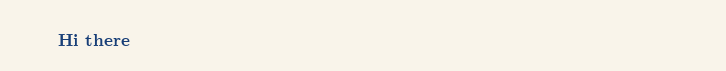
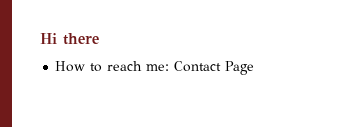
(130, 40) none -> [55,61,255,75] // How to reach me: Contact Page

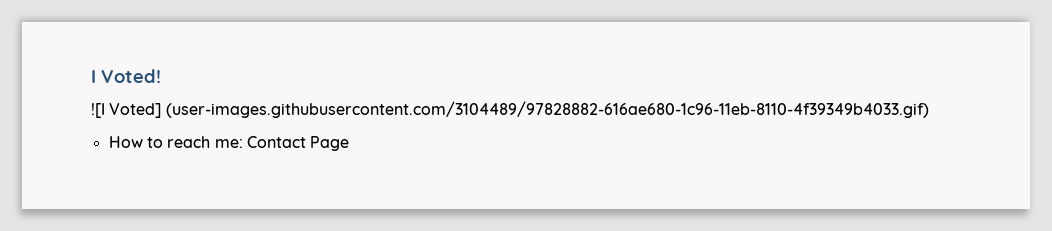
[40,33,99,45] Hi there -> [91,69,161,83] [91,101,929,118] I Voted! // ![I Voted] (user-images.githubusercontent.com/3104489/97828882-616ae680-1c96-11eb-8110-4f39349b4033.gif)

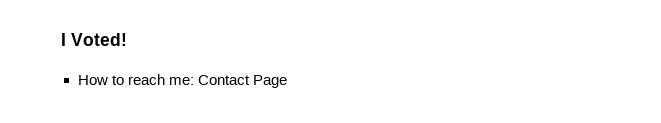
[91,101,929,118] // ![I Voted] (user-images.githubusercontent.com/3104489/97828882-616ae680-1c96-11eb-8110-4f39349b4033.gif) -> (127, 39) none

